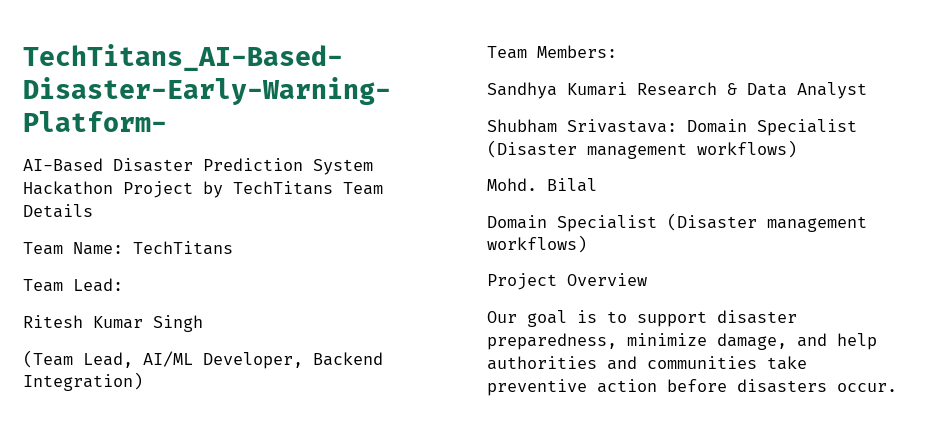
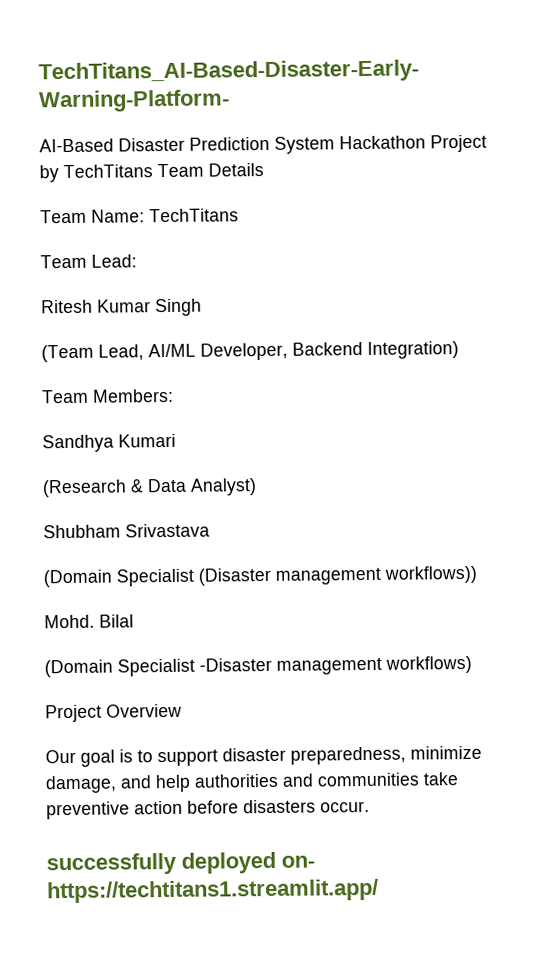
[637,82,717,96] Research -> [42,479,127,498] // (Research
[797,82,867,99] Analyst -> [190,478,257,496] Analyst)
[567,119,857,136] [487,140,797,159] Srivastava: Domain Specialist (Disaster management workflows) -> [125,523,210,538] [43,565,477,588] Srivastava // (Domain Specialist (Disaster management workflows))
[487,213,757,232] Domain Specialist (Disaster -> [44,657,272,678] (Domain Specialist -Disaster
(897, 387) none -> [46,851,315,876] [46,878,379,904] // successfully deployed on- https://techtitans1.streamlit.app/

